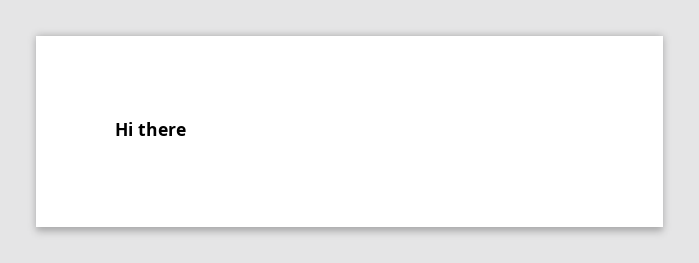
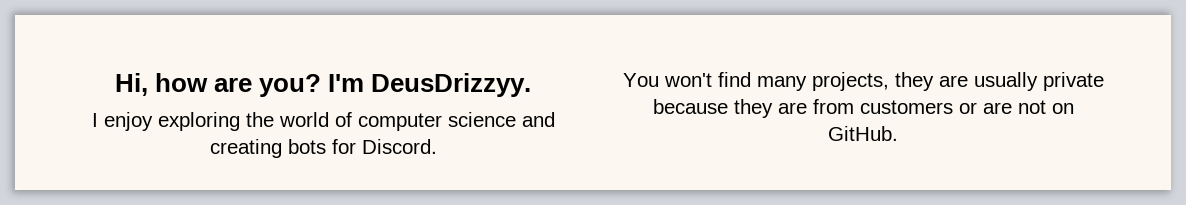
[115,122,186,136] Hi there -> [114,73,532,97] [91,112,555,131] [209,139,437,158] [622,72,1104,91] [652,99,1074,118] [828,126,898,141] Hi, how are you? I'm DeusDrizzyy. // I enjoy exploring the world of computer science and creating bots for Discord. // You won't find many projects, they are usually private because they are from customers or are not on GitHub.

